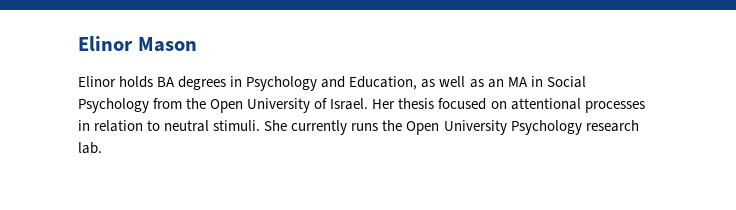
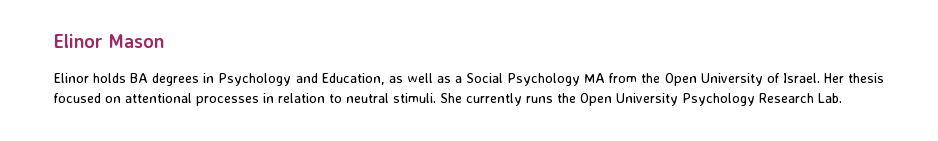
[487,76,543,88] an MA in -> [454,76,462,83] a
(149, 105) none -> [584,73,606,83] MA
[585,120,639,132] [78,142,102,154] research lab. -> [759,93,842,103] Research Lab.

